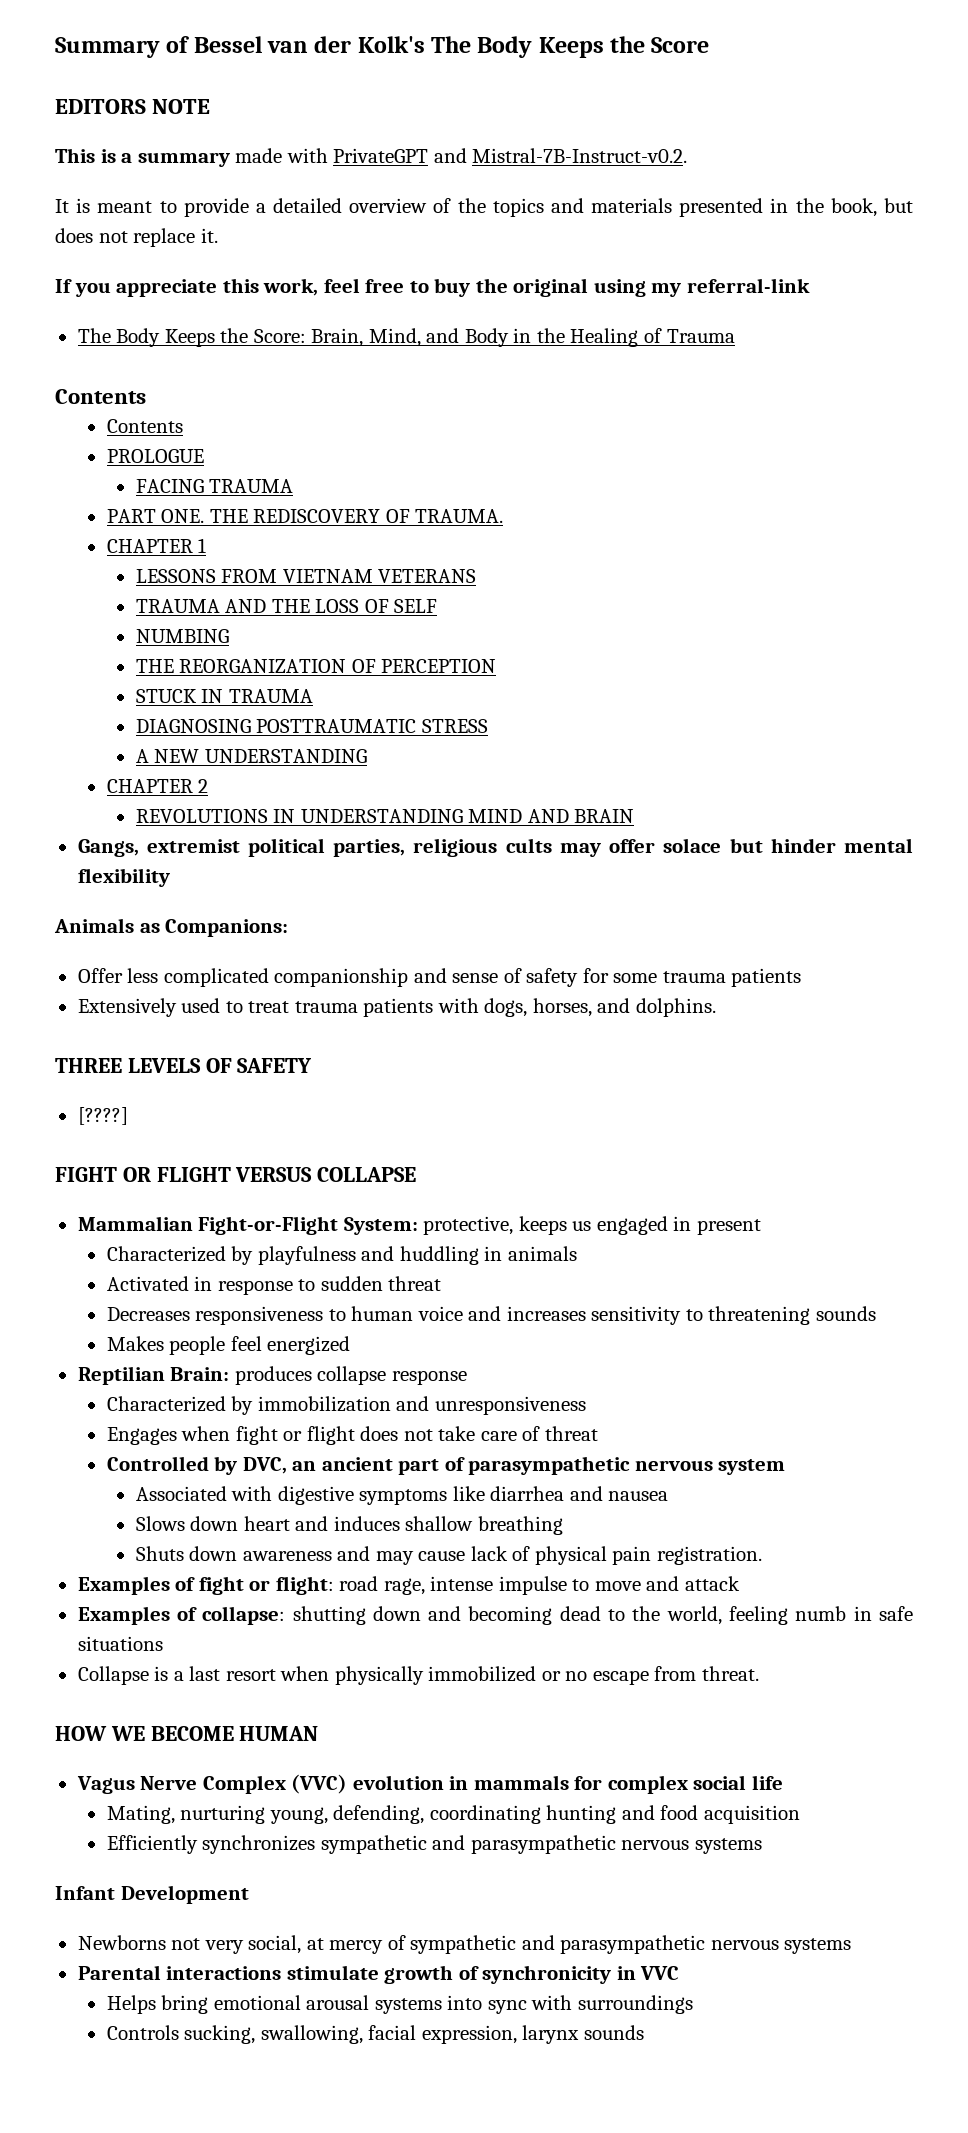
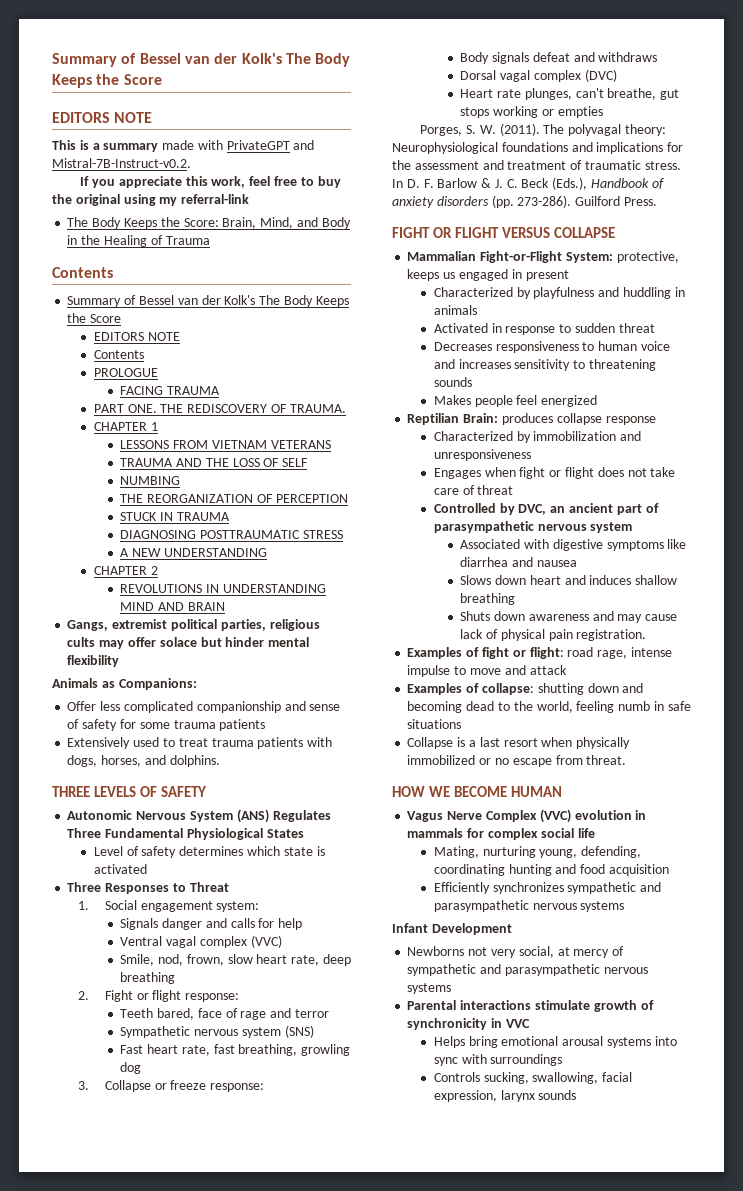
[55,198,913,217] [55,228,218,247] // It is meant to provide a detailed overview of the topics and materials presented in the book, but does not replace it. -> (191, 163) none
(146, 396) none -> [67,295,349,307] [67,313,122,323] [93,332,180,341] // Summary of Bessel van der Kolk's The Body Keeps the Score // EDITORS NOTE
[77,1107,128,1125] [????] -> [67,809,331,823] [67,828,304,840] [93,846,325,858] [93,864,147,874] [67,882,229,894] [78,900,260,912] [120,918,303,930] [120,935,282,948] [120,954,351,966] [120,972,176,984] [78,990,240,1002] [120,1008,329,1020] [120,1025,314,1038] [120,1044,351,1056] [120,1062,142,1074] [78,1080,265,1092] [460,52,658,64] [460,69,617,82] [460,88,680,100] [460,106,603,118] [420,123,666,136] [392,142,684,154] [392,160,681,170] [392,177,664,190] [392,195,657,208] Autonomic Nervous System (ANS) Regulates Three Fundamental Physiological States // Level of safety determines which state is activated // Three Responses to Threat // 1. Social engagement system: // Signals danger and calls for help // Ventral vagal complex (VVC) // Smile, nod, frown, slow heart rate, deep breathing // 2. Fight or flight response: // Teeth bared, face of rage and terror // Sympathetic nervous system (SNS) // Fast heart rate, fast breathing, growling dog // 3. Collapse or freeze response: // Body signals defeat and withdraws // Dorsal vagal complex (DVC) // Heart rate plunges, can't breathe, gut stops working or empties // Porges, S. W. (2011). The polyvagal theory: Neurophysiological foundations and implications for the assessment and treatment of traumatic stress. In D. F. Barlow & J. C. Beck (Eds.), Handbook of anxiety disorders (pp. 273-286). Guilford Press.

